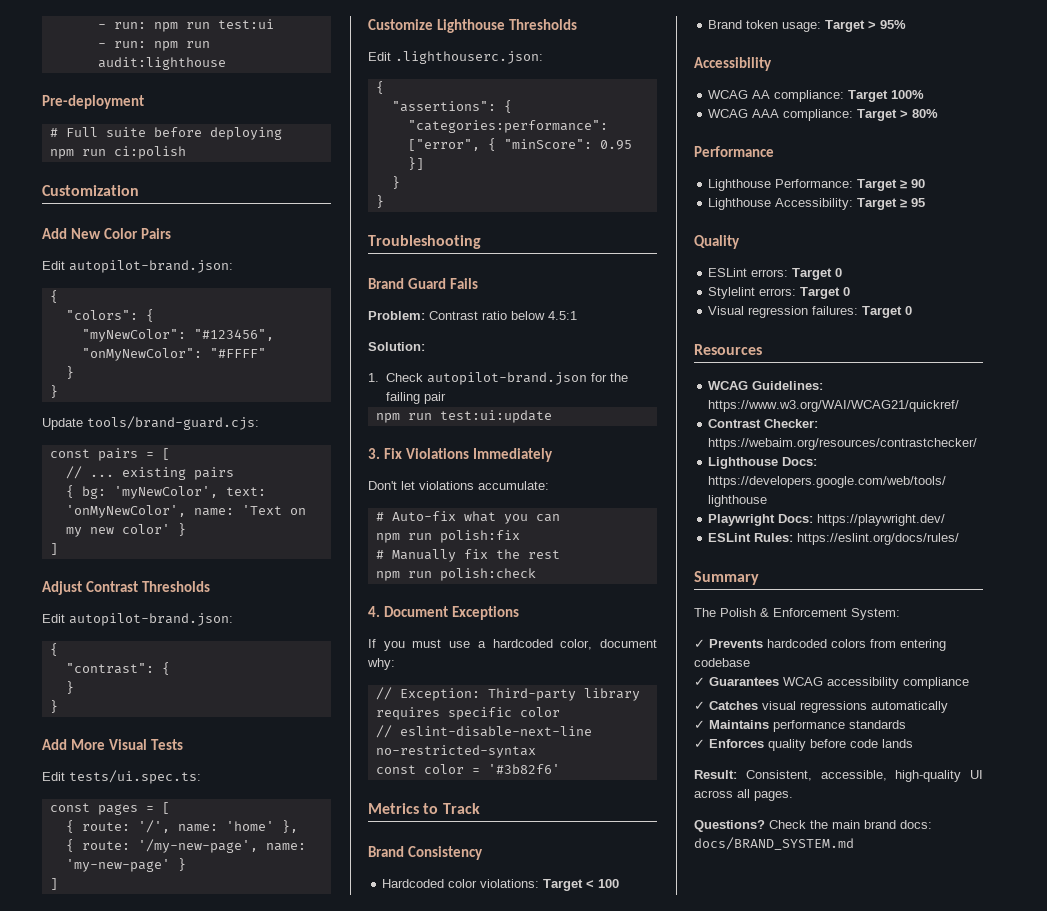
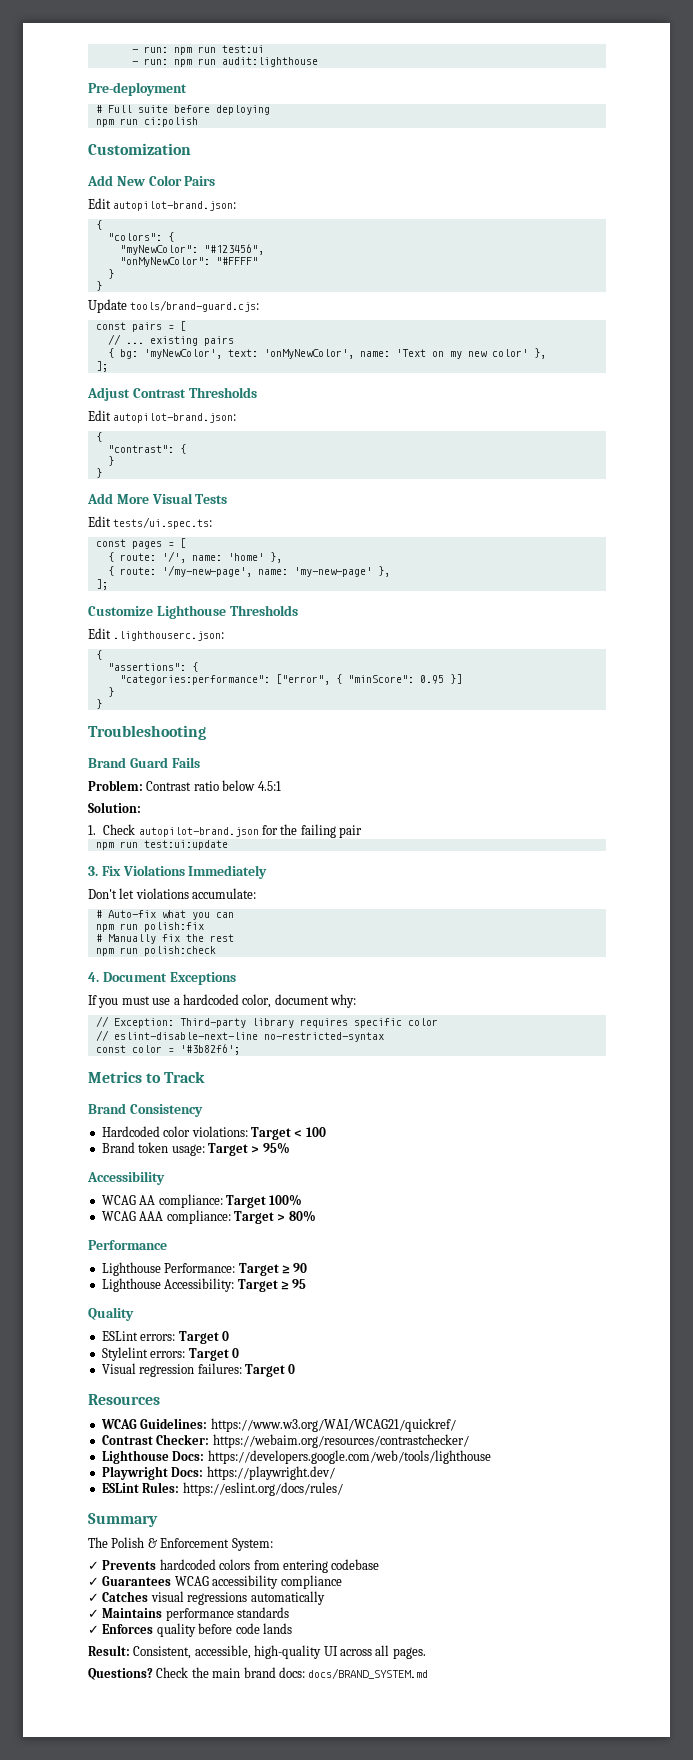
[177,523,186,536] [49,543,58,555] } // ] -> [533,348,546,359] [95,361,108,372] }, // ];
[177,858,186,871] [49,878,58,890] } // ] -> [377,566,390,577] [95,579,108,590] }, // ];
[487,764,560,774] '#3b82f6' -> [179,1044,240,1055] '#3b82f6';

